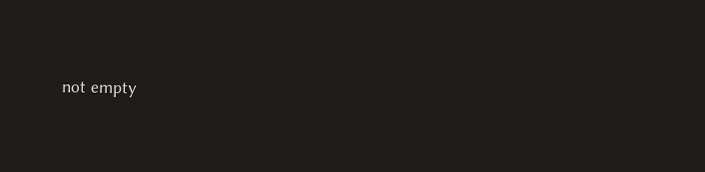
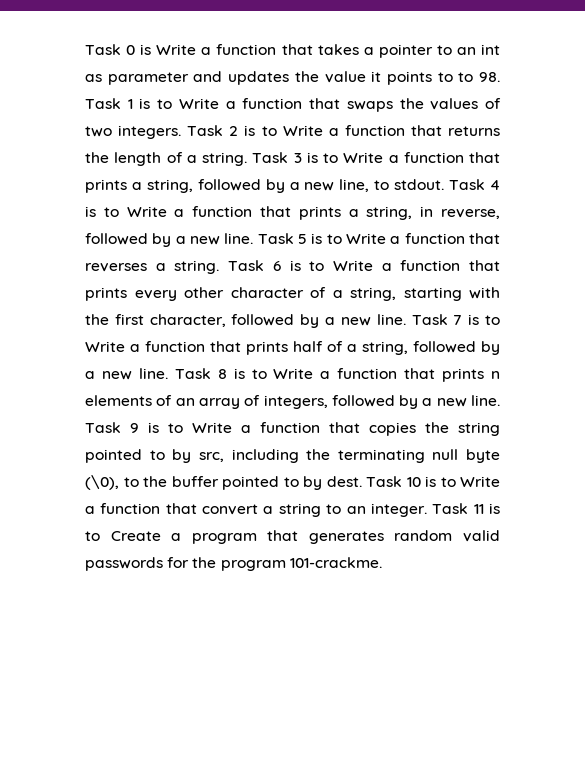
[61,81,138,98] not empty -> [85,44,500,58] [85,71,500,85] [85,98,501,112] [85,125,500,139] [85,152,500,166] [85,179,501,193] [85,206,501,220] [85,233,500,247] [85,260,500,274] [85,287,500,301] [85,314,500,328] [85,341,500,355] [85,368,500,382] [85,395,501,409] [85,422,500,436] [85,449,500,463] [85,475,500,490] [85,503,501,517] [85,530,500,544] [85,557,382,571] Task 0 is Write a function that takes a pointer to an int as parameter and updates the value it points to to 98. Task 1 is to Write a function that swaps the values of two integers. Task 2 is to Write a function that returns the length of a string. Task 3 is to Write a function that prints a string, followed by a new line, to stdout. Task 4 is to Write a function that prints a string, in reverse, followed by a new line. Task 5 is to Write a function that reverses a string. Task 6 is to Write a function that prints every other character of a string, starting with the first character, followed by a new line. Task 7 is to Write a function that prints half of a string, followed by a new line. Task 8 is to Write a function that prints n elements of an array of integers, followed by a new line. Task 9 is to Write a function that copies the string pointed to by src, including the terminating null byte (\0), to the buffer pointed to by dest. Task 10 is to Write a function that convert a string to an integer. Task 11 is to Create a program that generates random valid passwords for the program 101-crackme.

